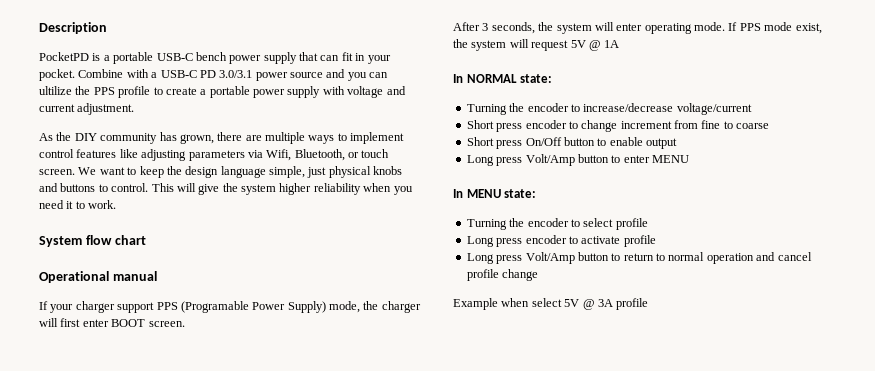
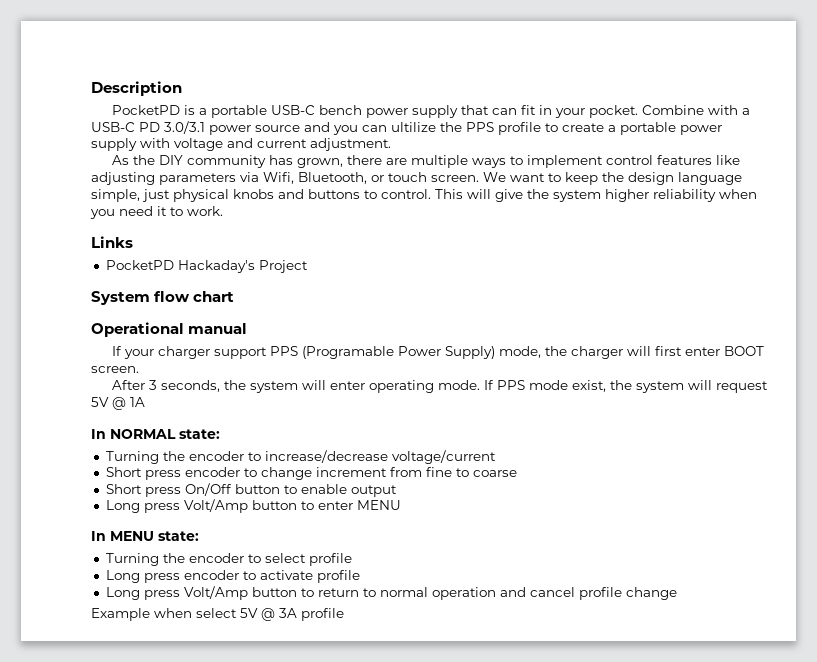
(117, 204) none -> [91,236,133,248] [105,260,308,273] // Links // PocketPD Hackaday's Project

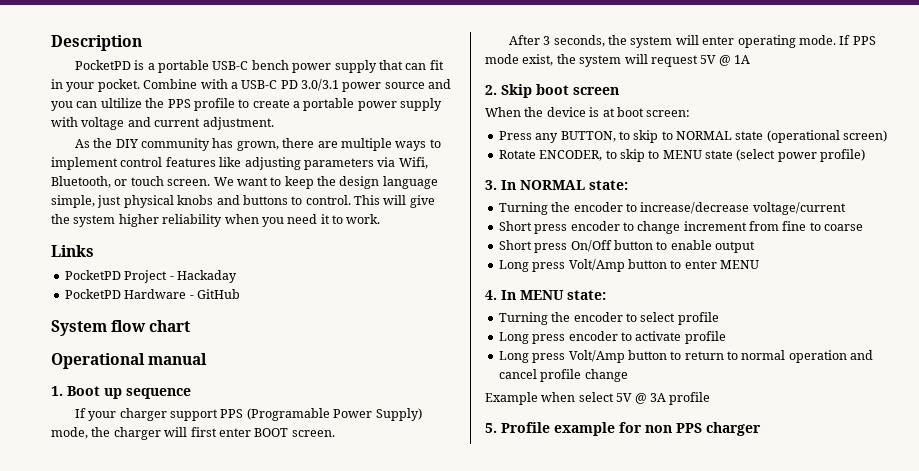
[177,260,255,273] Hackaday's -> (121, 275) none
(308, 266) none -> [169,270,237,283] [64,289,240,299] - Hackaday // PocketPD Hardware - GitHub
(248, 328) none -> [51,386,191,399] // 1. Boot up sequence
(145, 402) none -> [485,84,619,98] [485,107,691,117] [498,130,888,143] [498,149,866,162] [485,180,497,190] 2. Skip boot screen // When the device is at boot screen: // Press any BUTTON, to skip to NORMAL state (operational screen) // Rotate ENCODER, to skip to MENU state (select power profile) // 3.
(401, 505) none -> [485,290,497,300] 4.
(344, 614) none -> [485,422,761,436] // 5. Profile example for non PPS charger

